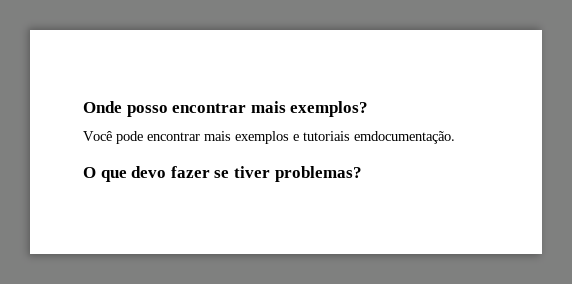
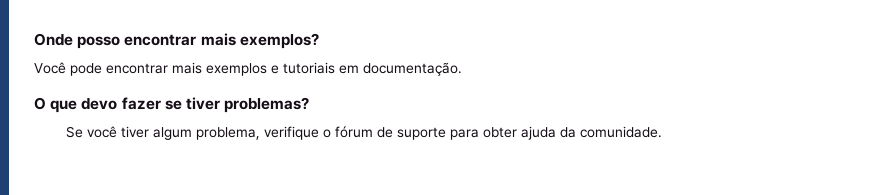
[354,131,455,144] emdocumentação. -> [339,62,462,76] em documentação.
(362, 174) none -> [65,126,662,140] // Se você tiver algum problema, verifique o fórum de suporte para obter ajuda da comunidade.

